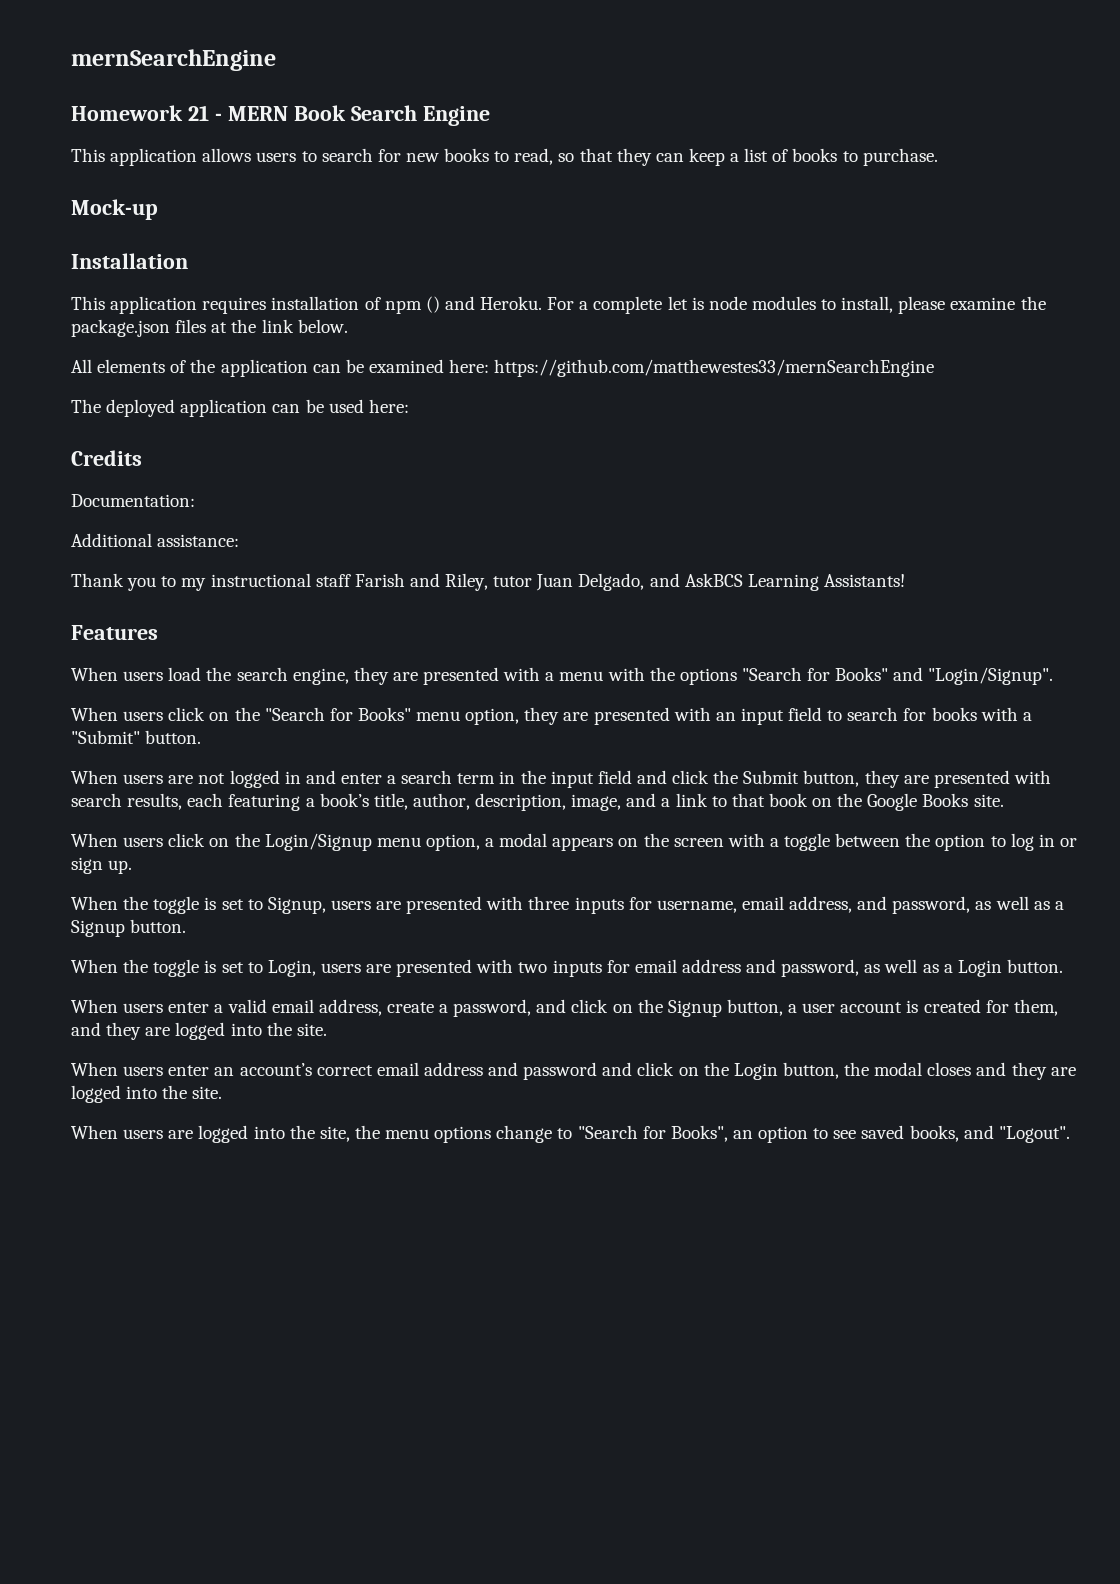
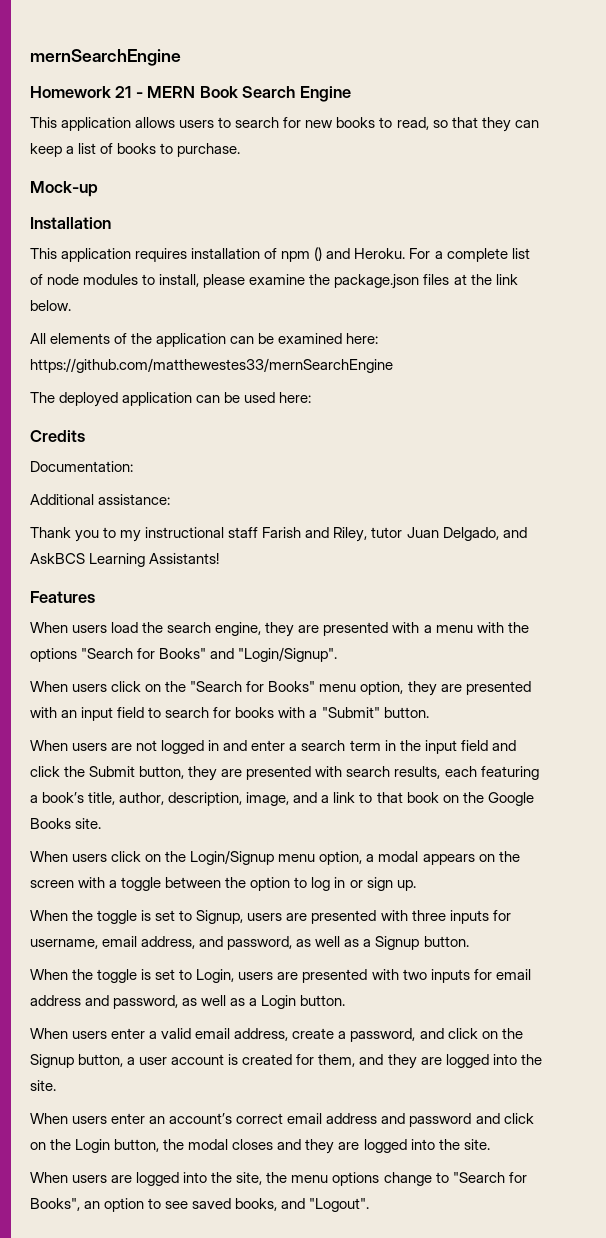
[667,296,704,310] let is -> [511,248,530,259] [30,274,43,285] list of

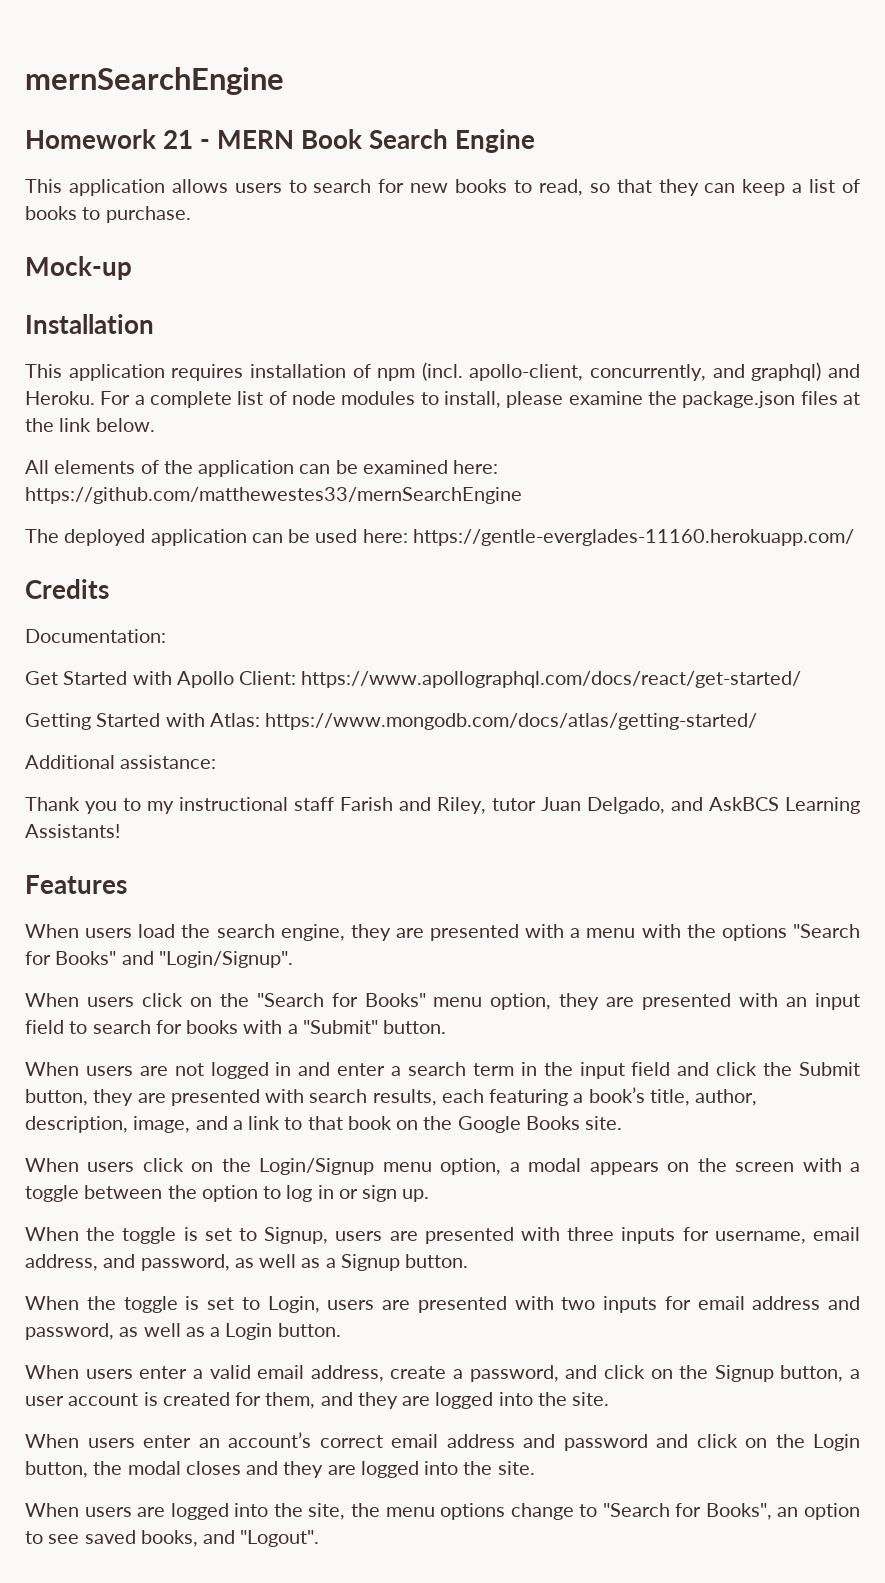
[314,247,323,261] () -> [421,362,822,381] (incl. apollo-client, concurrently, and graphql)
(312, 397) none -> [412,529,854,546] https://gentle-everglades-11160.herokuapp.com/
(133, 466) none -> [25,671,802,688] [25,713,758,730] // Get Started with Apollo Client: https://www.apollographql.com/docs/react/get-started/ // Getting Started with Atlas: https://www.mongodb.com/docs/atlas/getting-started/

